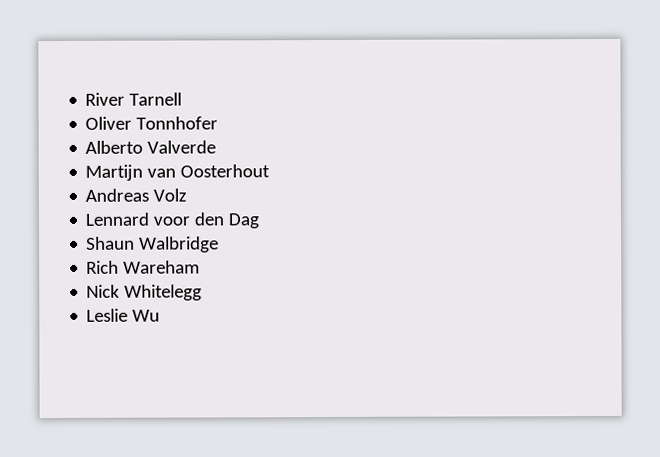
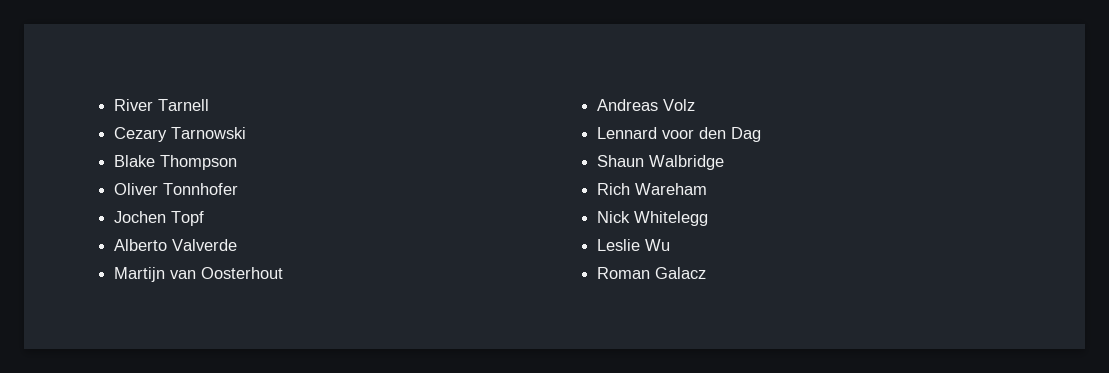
(183, 99) none -> [114,127,247,142] [114,155,238,170] // Cezary Tarnowski // Blake Thompson
(219, 123) none -> [114,211,205,226] // Jochen Topf
(161, 315) none -> [597,267,707,279] // Roman Galacz

